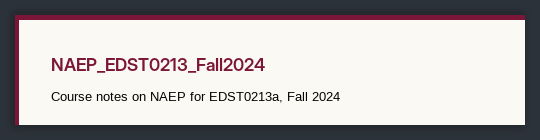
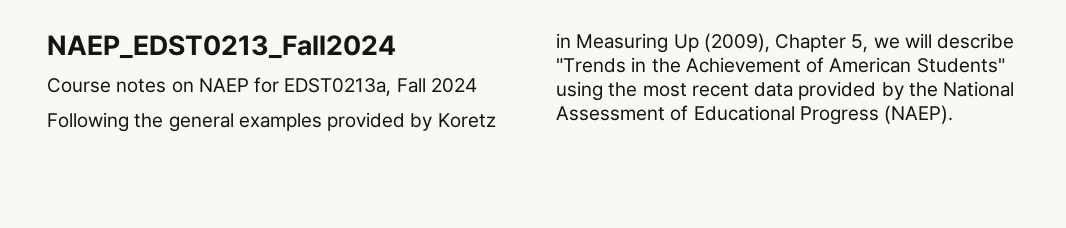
(340, 96) none -> [47,112,496,132] [556,33,1015,53] [556,57,1005,73] [556,81,1015,101] [556,105,954,125] // Following the general examples provided by Koretz in Measuring Up (2009), Chapter 5, we will describe "Trends in the Achievement of American Students" using the most recent data provided by the National Assessment of Educational Progress (NAEP).

